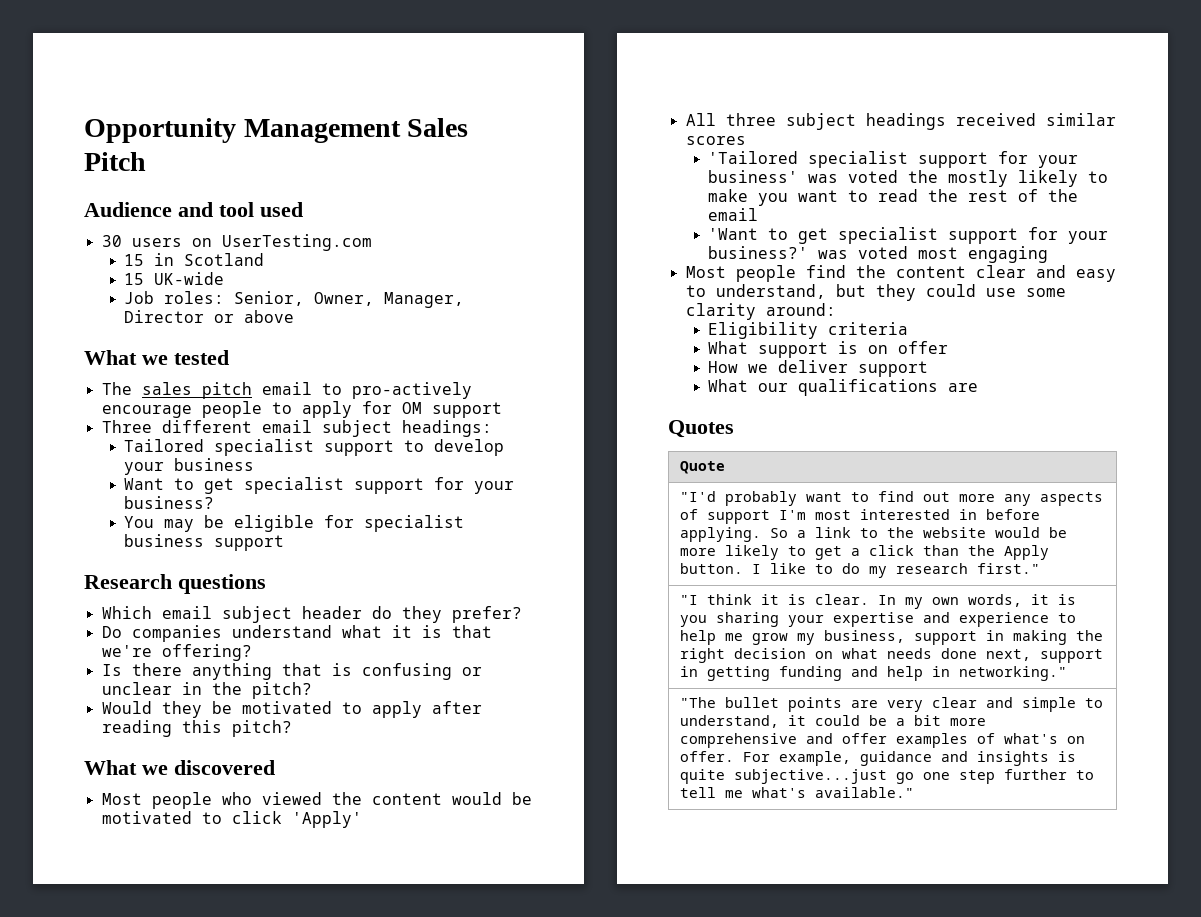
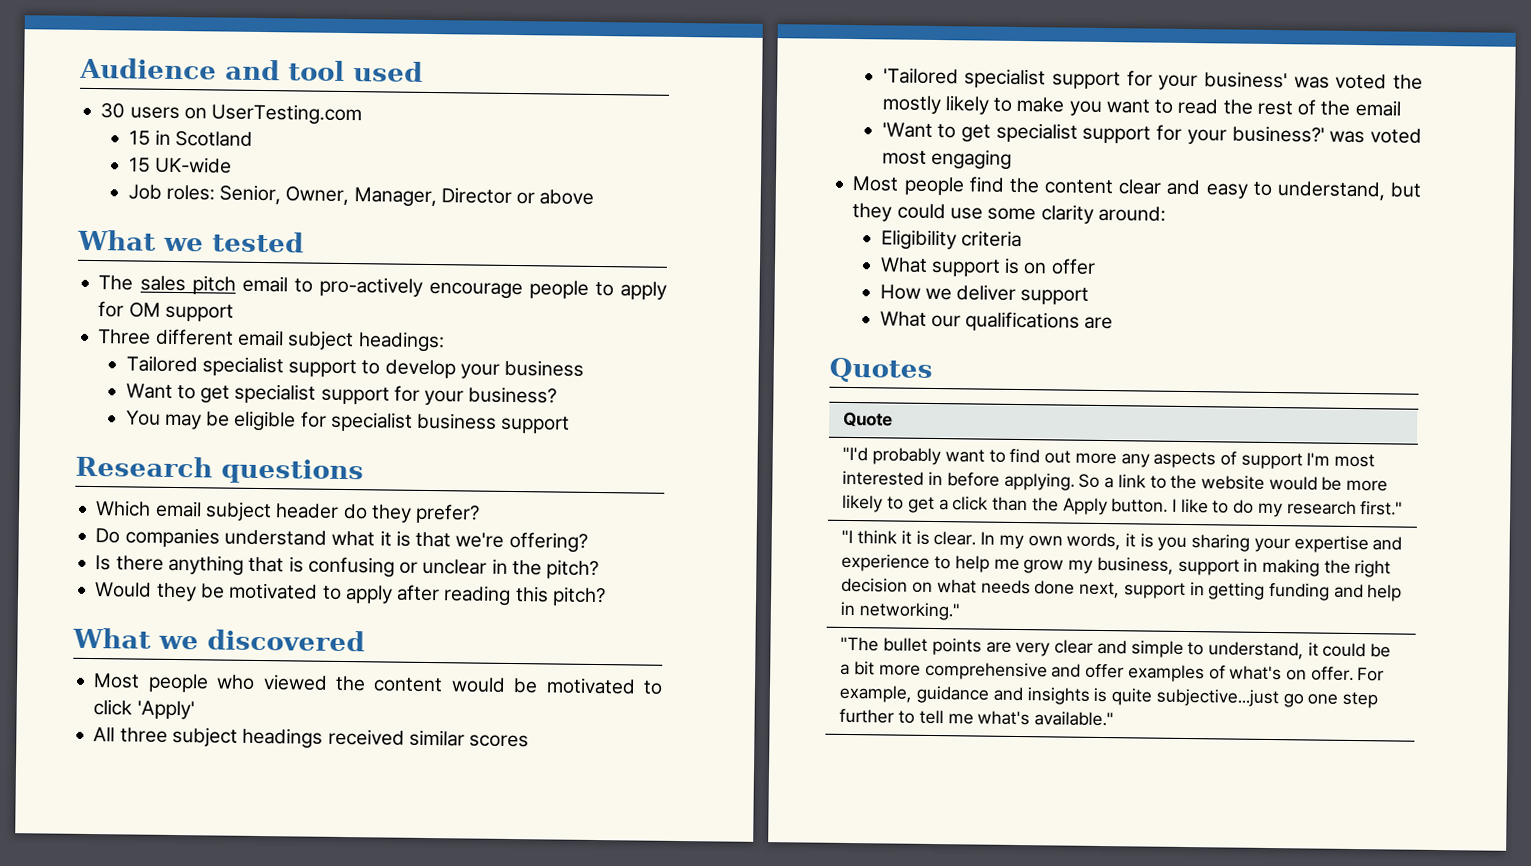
[84,118,469,143] [84,152,146,171] Opportunity Management Sales Pitch // -> (79, 68) none

